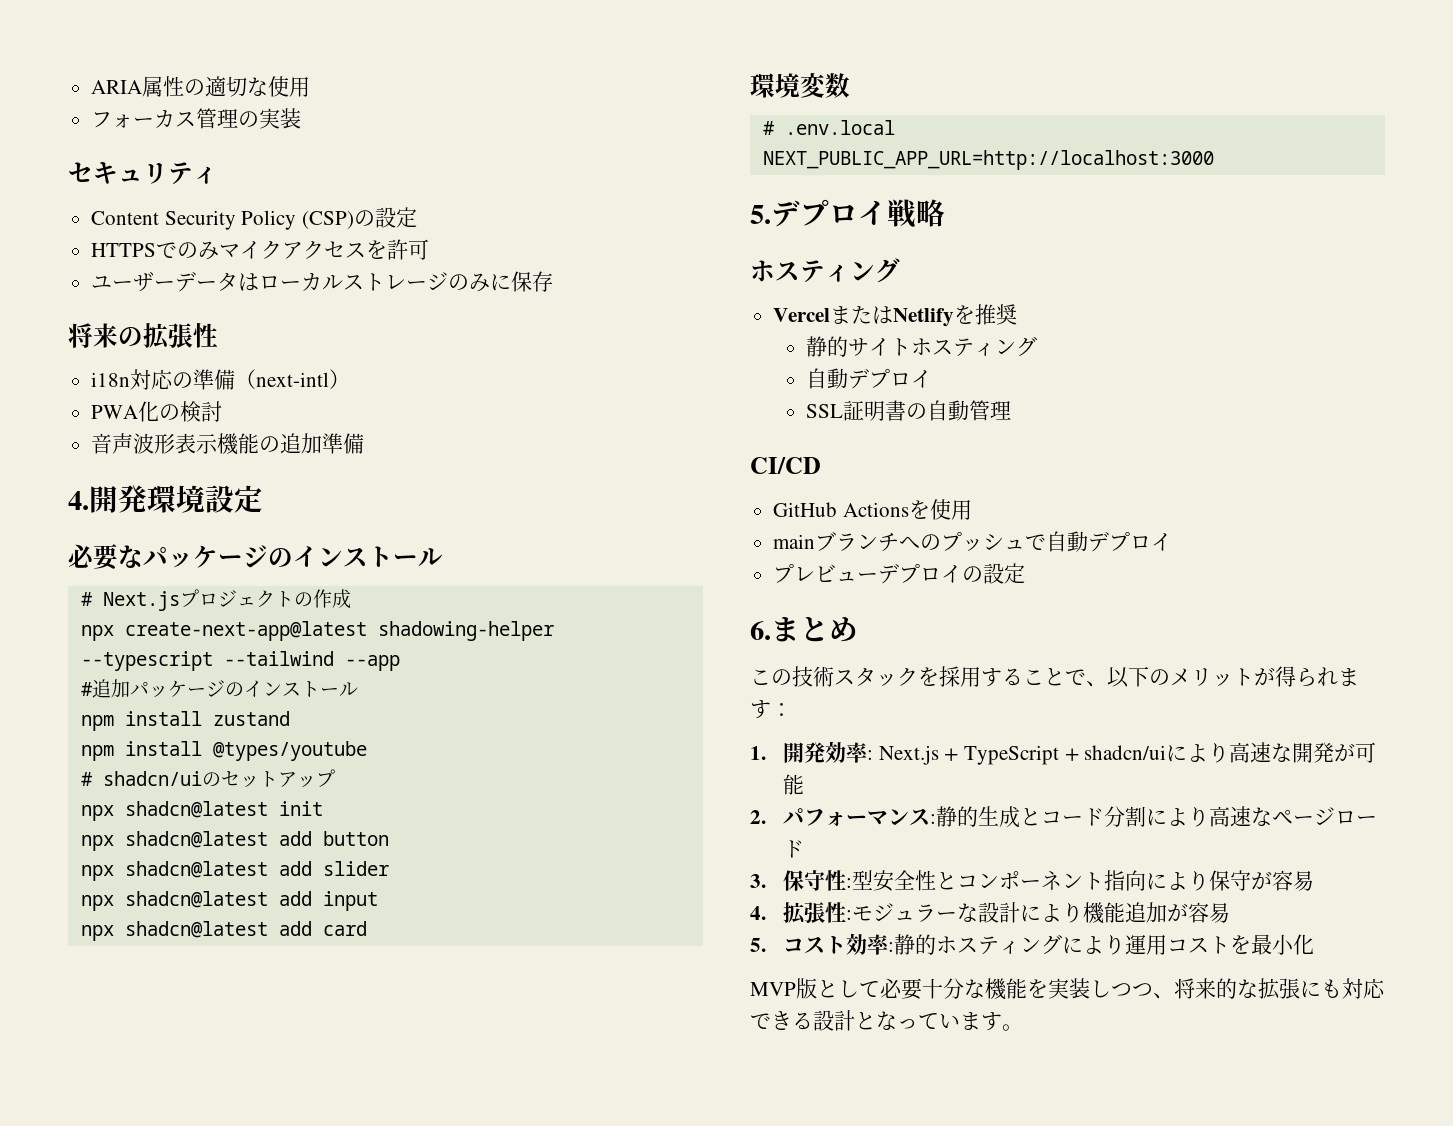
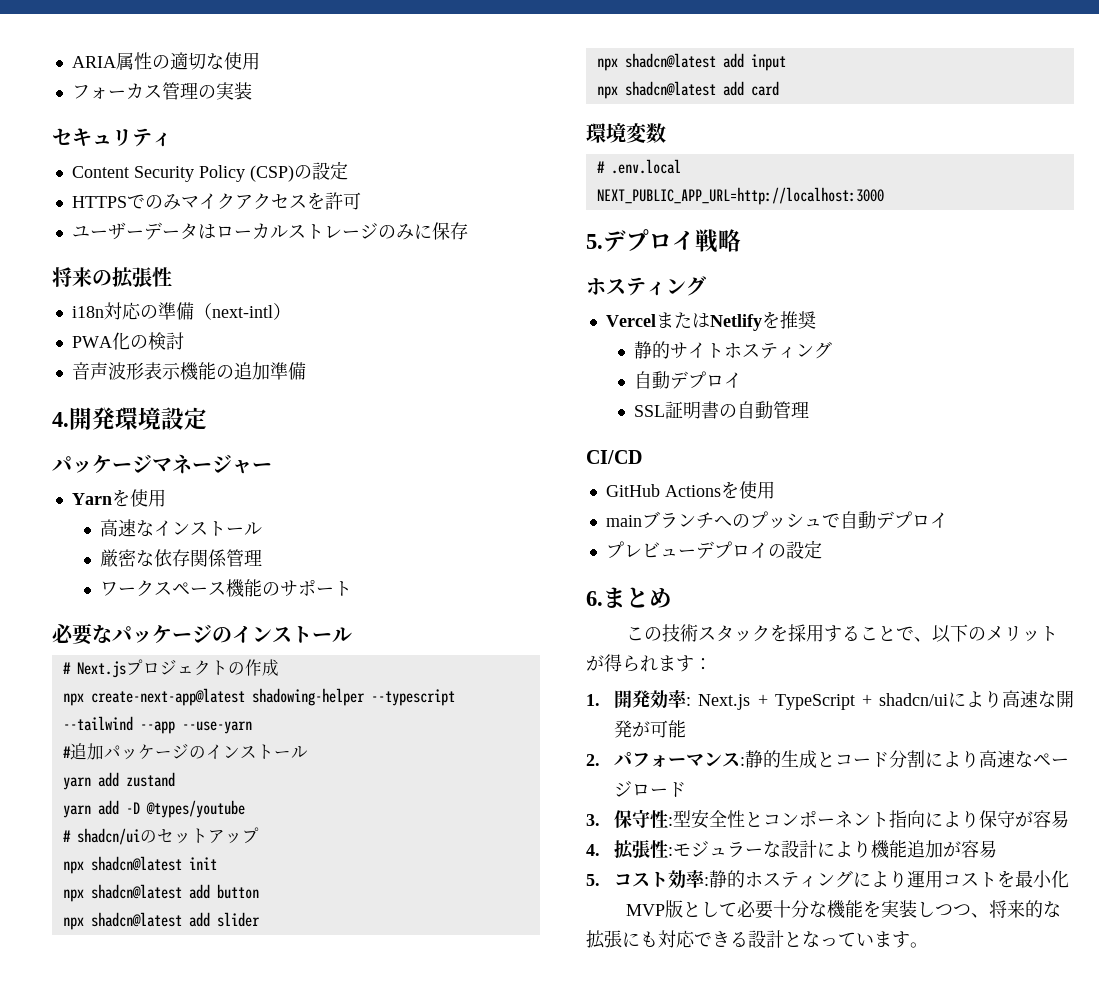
(263, 499) none -> [52,454,272,474] [71,489,166,507] [100,519,263,537] [100,549,263,567] [100,579,353,598] // パッケージマネージャー // Yarnを使用 // 高速なインストール // 厳密な依存関係管理 // ワークスペース機能のサポート
(400, 663) none -> [181,721,252,734] --use-yarn
[80,711,202,731] npm install -> [62,772,119,790] yarn add
[80,741,202,761] npm install -> [62,800,140,818] yarn add -D

